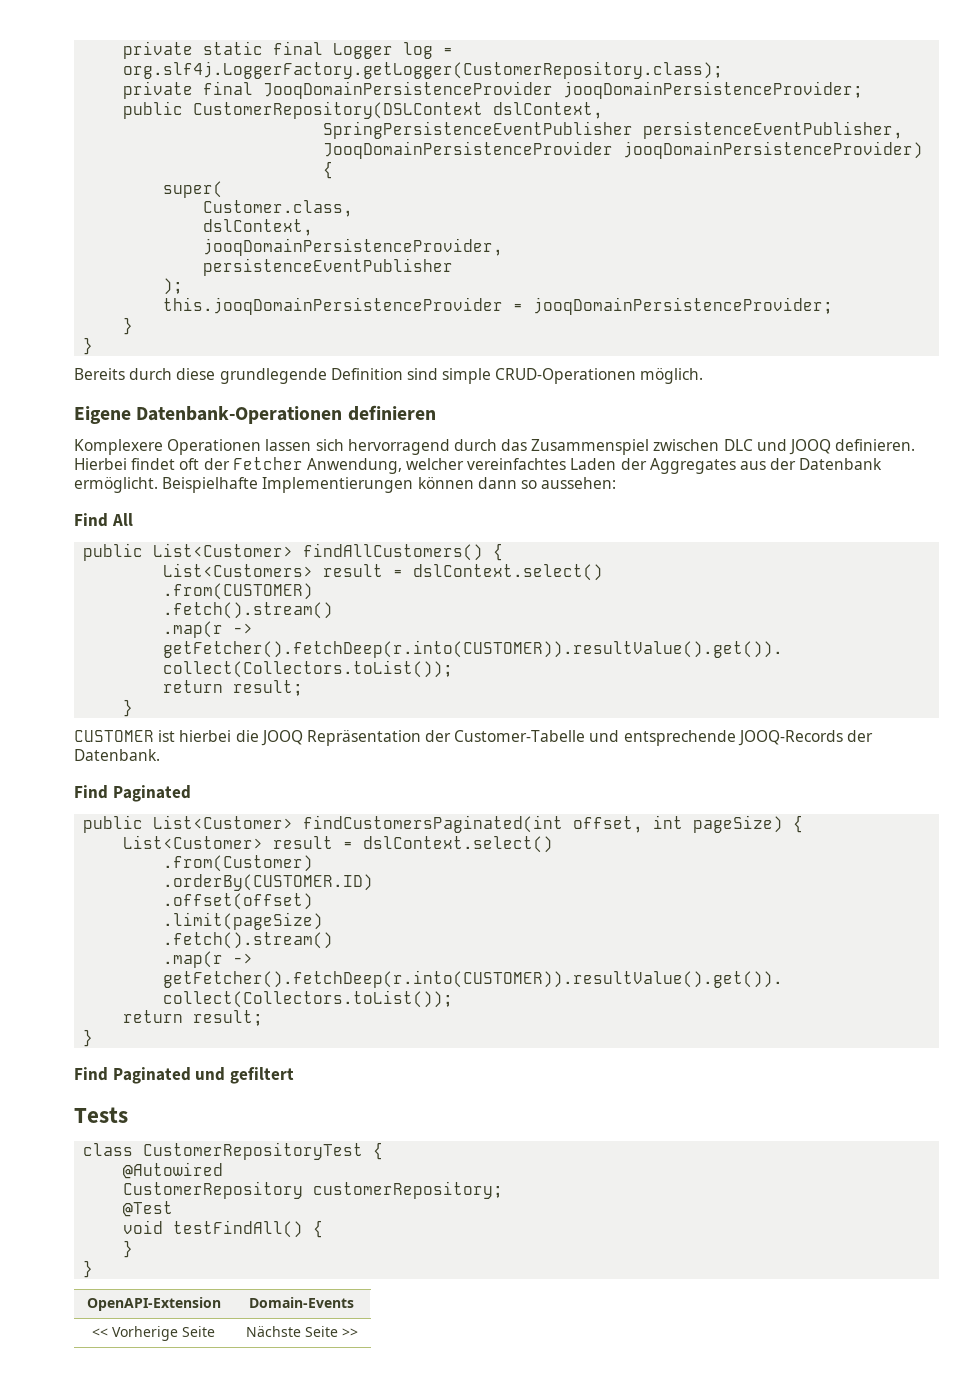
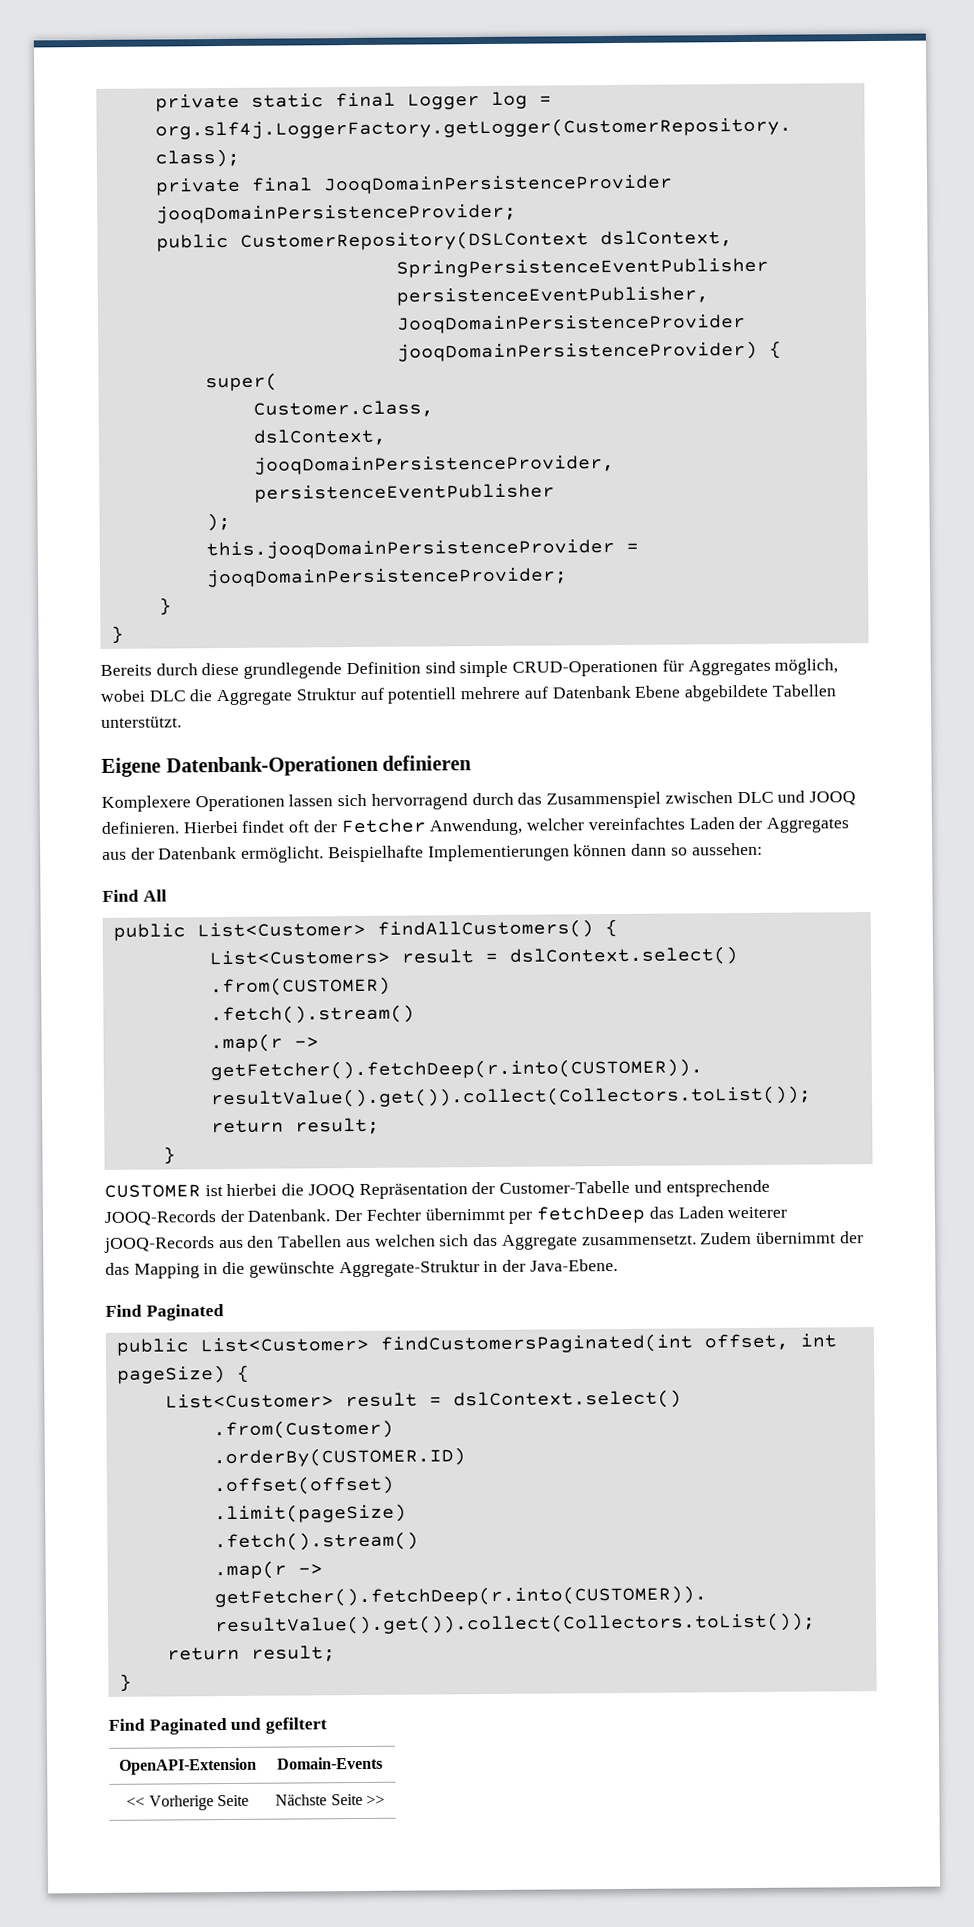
[640,368,704,384] möglich. -> [661,658,839,676] [100,684,836,706] [101,716,182,728] für Aggregates möglich, wobei DLC die Aggregate Struktur auf potentiell mehrere auf Datenbank Ebene abgebildete Tabellen unterstützt.
(160, 755) none -> [334,1205,788,1224] [104,1231,864,1253] [105,1259,618,1279] Der Fechter übernimmt per fetchDeep das Laden weiterer jOOQ-Records aus den Tabellen aus welchen sich das Aggregate zusammensetzt. Zudem übernimmt der das Mapping in die gewünschte Aggregate-Struktur in der Java-Ebene.
[74,1107,128,1123] [83,1142,384,1160] [123,1162,224,1179] [123,1181,504,1199] [123,1201,174,1217] [123,1220,324,1238] [123,1240,134,1258] [83,1260,94,1278] // Tests // class CustomerRepositoryTest { // @Autowired // CustomerRepository customerRepository; // @Test // void testFindAll() { // } // } -> (328, 1725) none

